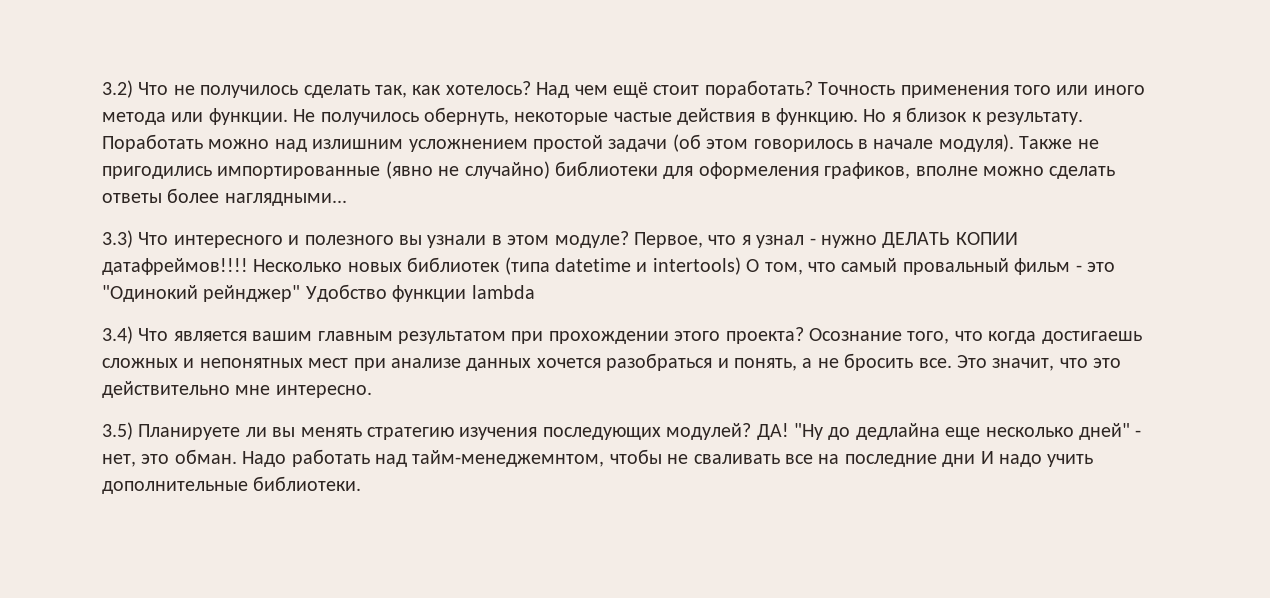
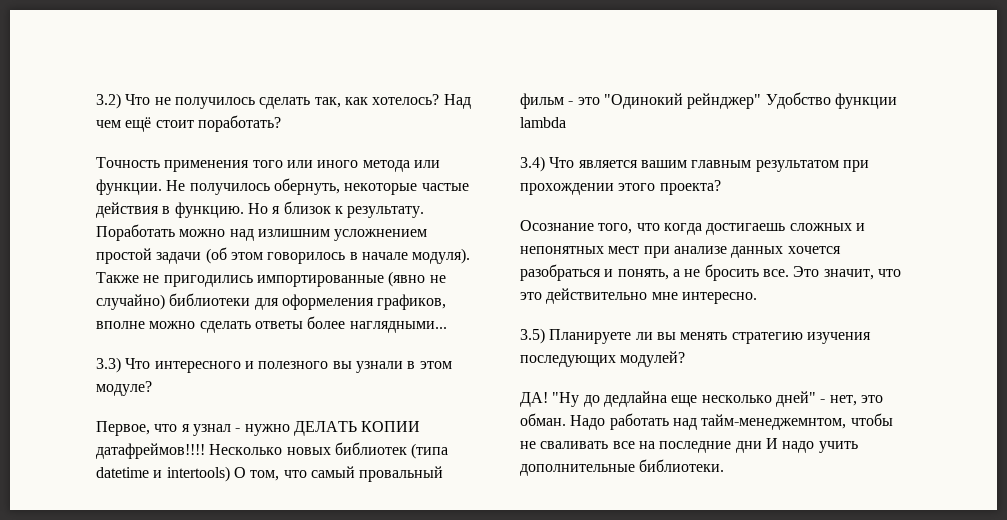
(813, 89) none -> (281, 123) //
(629, 239) none -> (152, 388) //
(804, 335) none -> (721, 187) //
(752, 431) none -> (686, 359) //

